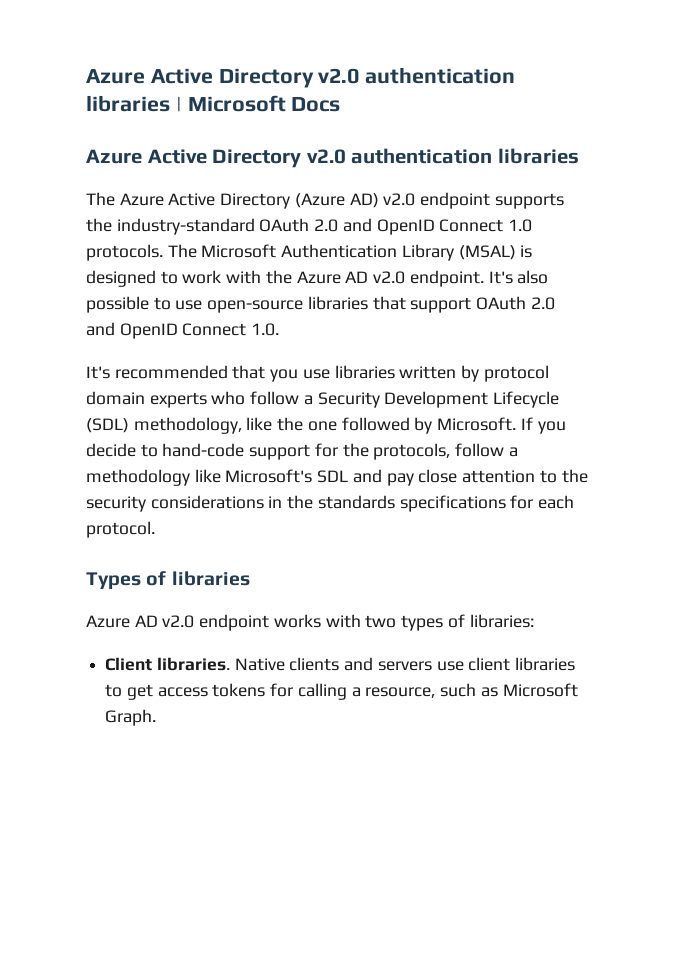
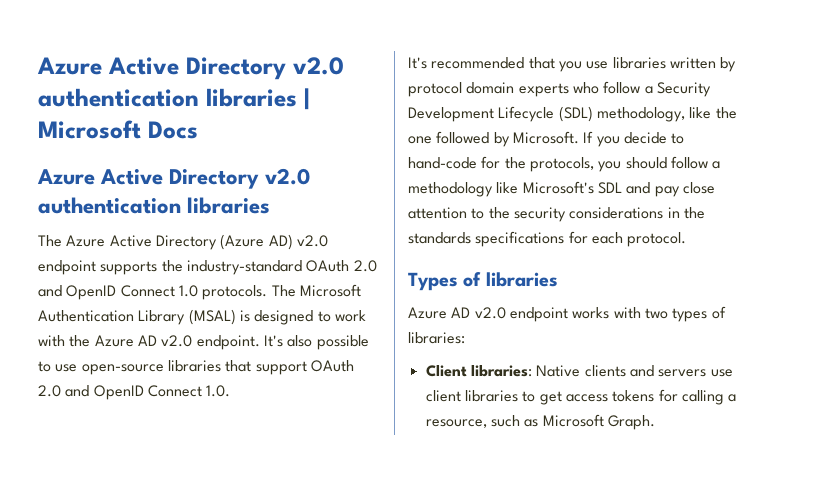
[249,444,311,460] support -> (477, 163) none
(451, 451) none -> [598,157,667,172] you should
[156,657,230,671] libraries. -> [470,365,532,377] libraries:

